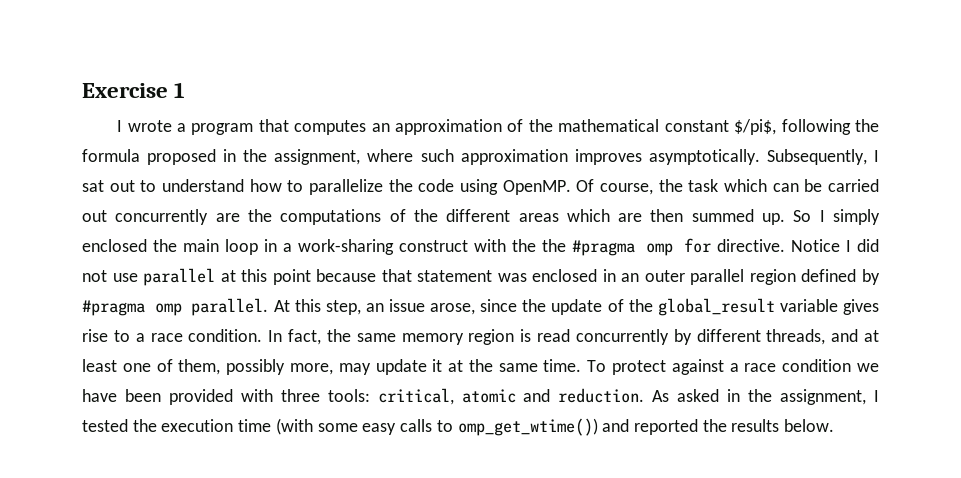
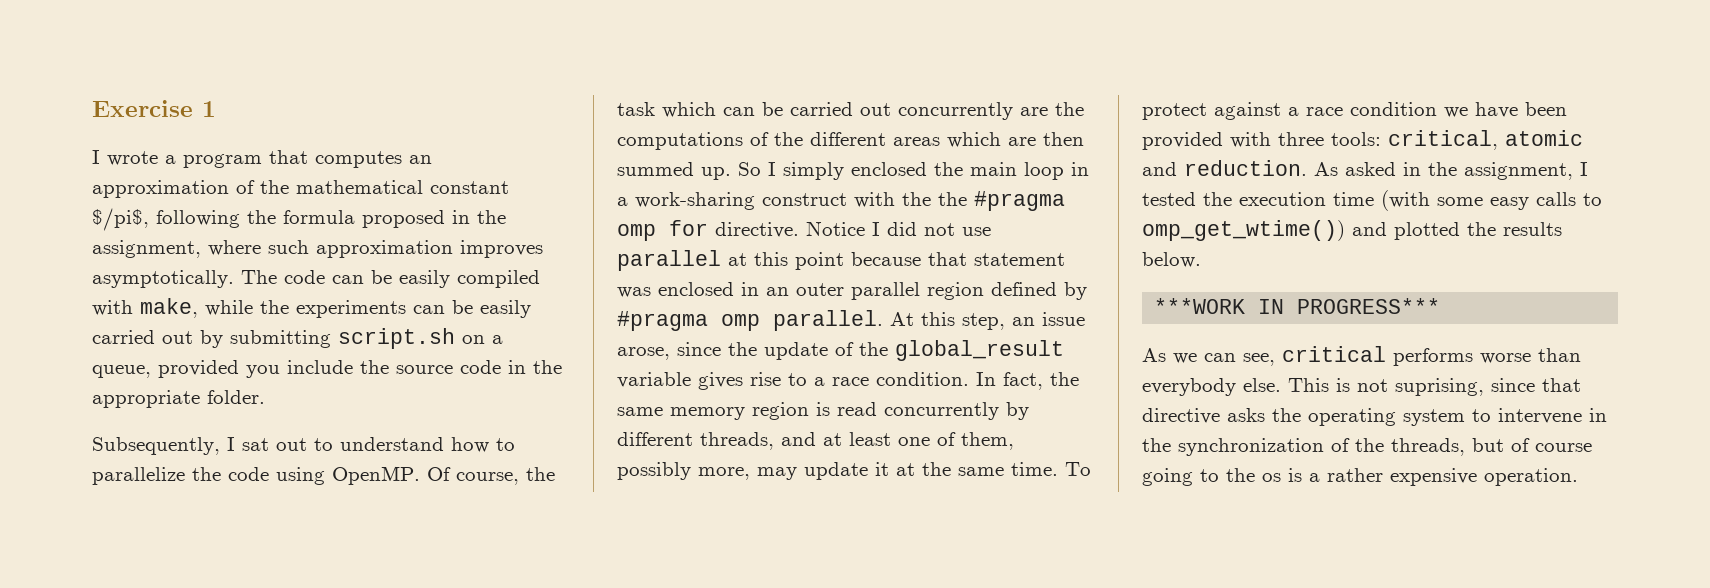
(760, 157) none -> [241,270,540,288] [92,298,531,318] [92,328,503,349] [92,360,562,378] [92,390,265,408] The code can be easily compiled with make, while the experiments can be easily carried out by submitting script.sh on a queue, provided you include the source code in the appropriate folder. //
[633,419,698,435] reported -> [1394,222,1460,240] plotted
(835, 425) none -> [1154,298,1441,314] [1142,346,1581,366] [1142,378,1581,396] [1142,408,1607,426] [1142,438,1592,456] [1142,468,1578,486] // ***WORK IN PROGRESS*** // As we can see, critical performs worse than everybody else. This is not suprising, since that directive asks the operating system to intervene in the synchronization of the threads, but of course going to the os is a rather expensive operation.

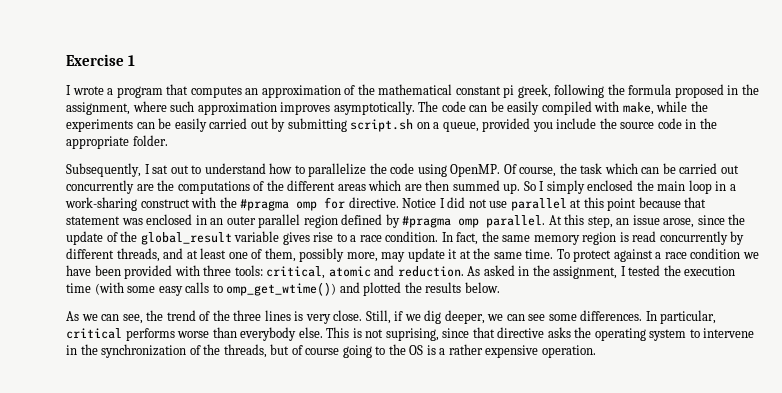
[92,208,149,231] $/pi$, -> [503,84,551,98] pi greek,
[938,192,967,206] the -> (237, 202) none
[1154,298,1441,314] // ***WORK IN PROGRESS*** -> (500, 287) none
(1275, 359) none -> [146,310,717,324] the trend of the three lines is very close. Still, if we dig deeper, we can see some differences. In particular,
[1262,473,1281,482] os -> [409,345,424,355] OS

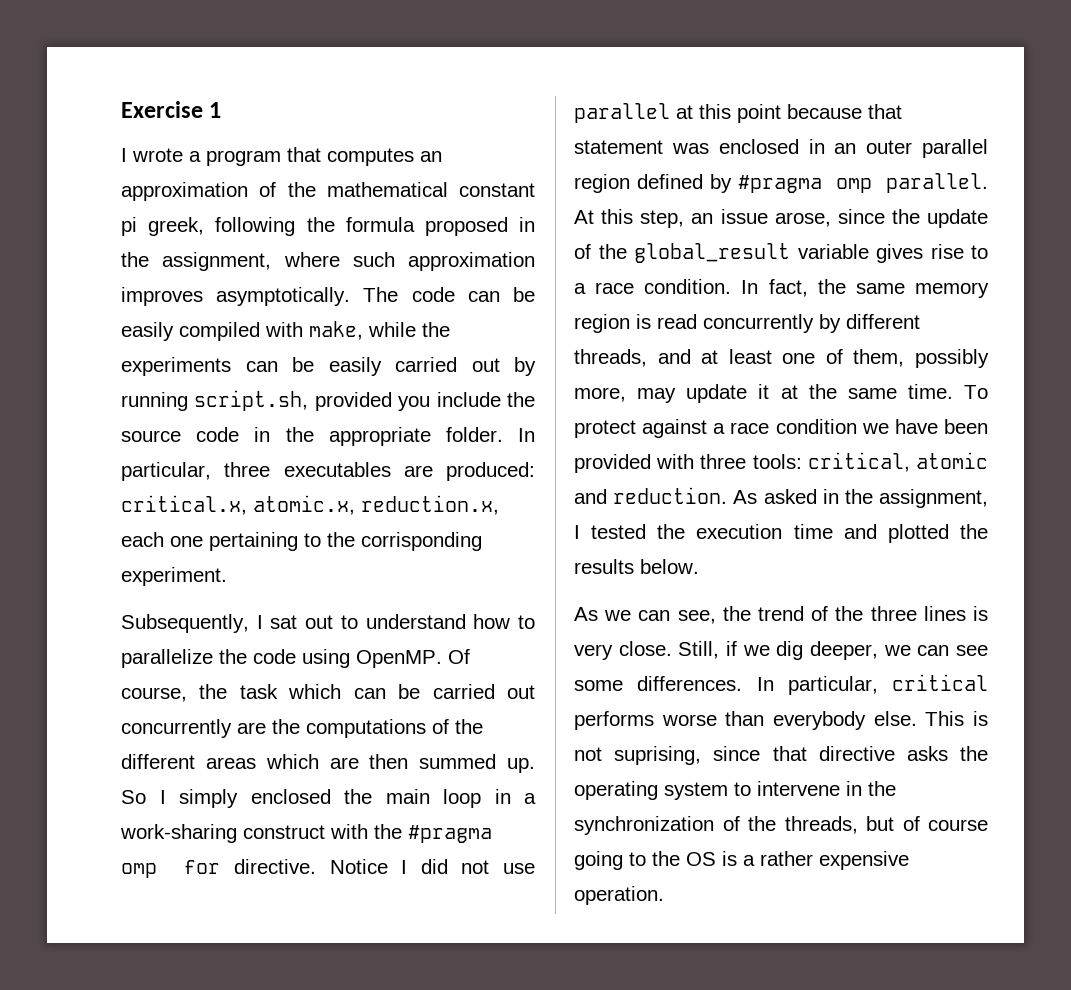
[287,118,479,132] submitting script.sh on a queue, -> [121,390,309,411] running script.sh,
(168, 140) none -> [518,428,535,442] [121,462,535,481] [121,495,499,515] [121,532,482,551] [121,567,227,586] In particular, three executables are produced: critical.x, atomic.x, reduction.x, each one pertaining to the corrisponding experiment.
[94,282,337,296] (with some easy calls to omp_get_wtime()) -> (833, 531) none

